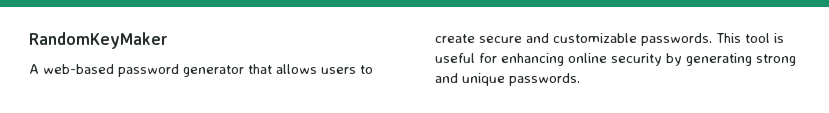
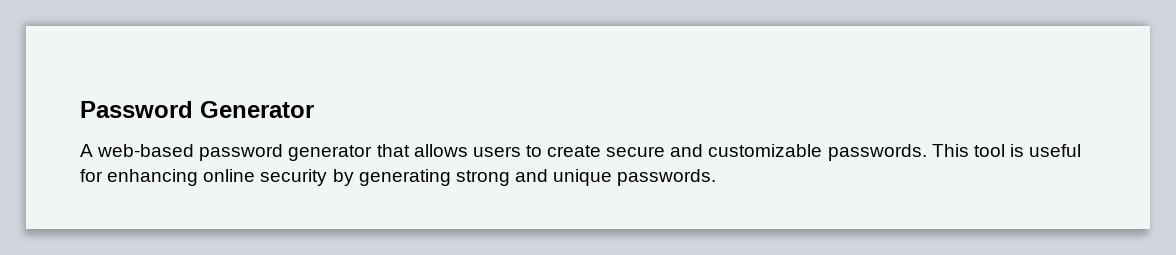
[29,32,168,49] RandomKeyMaker -> [80,101,314,118] Password Generator

